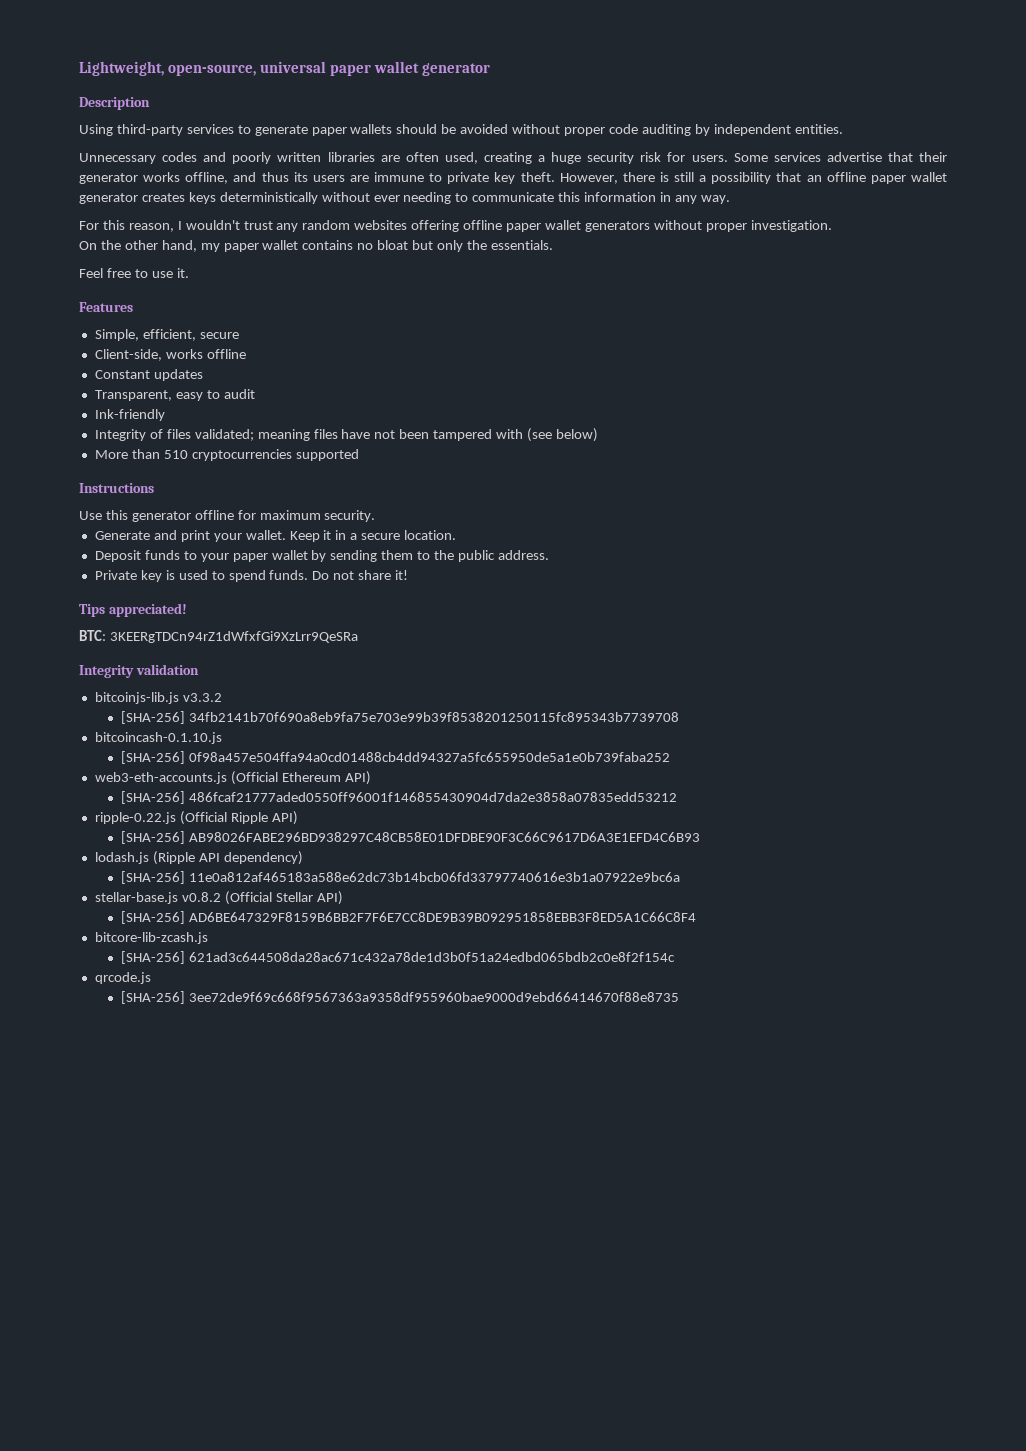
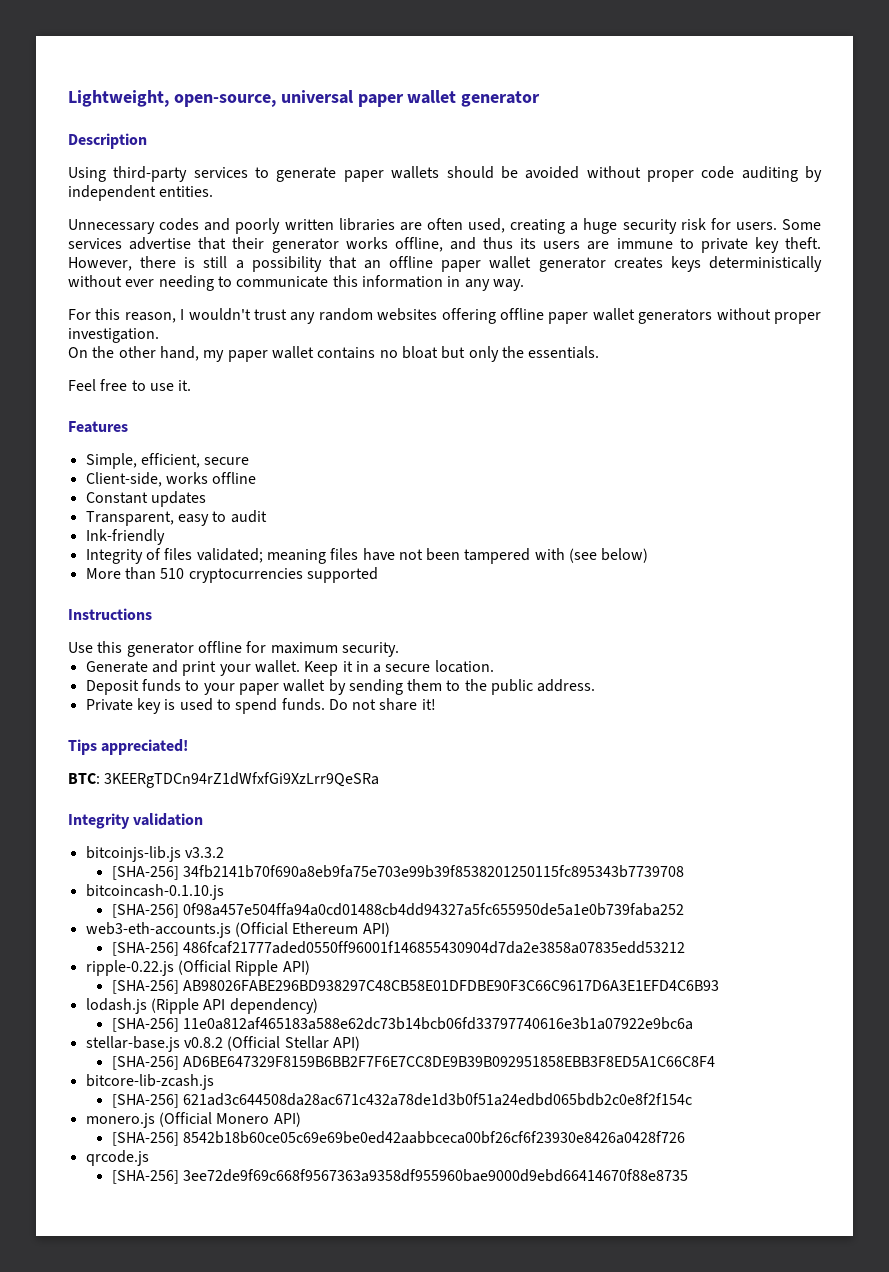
(675, 957) none -> [85,1112,301,1128] [111,1131,685,1146] // monero.js (Official Monero API) // [SHA-256] 8542b18b60ce05c69e69be0ed42aabbceca00bf26cf6f23930e8426a0428f726

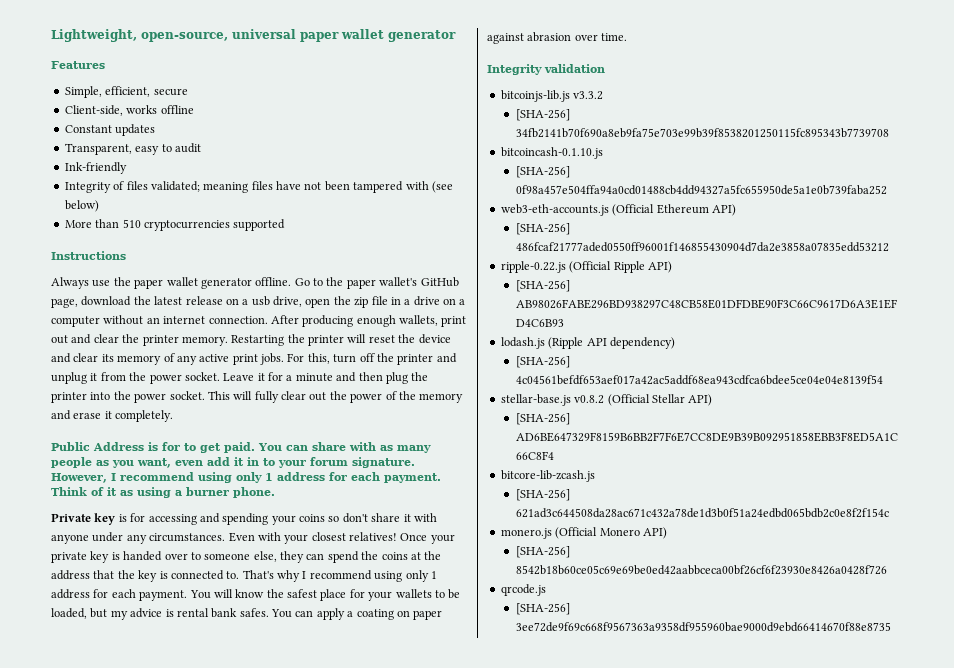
[68,133,147,149] [68,166,822,182] [68,185,214,201] [68,218,821,234] [68,237,821,253] [68,256,822,272] [68,275,524,291] [68,308,821,324] [68,328,159,343] [68,346,600,362] [68,379,192,391] // Description // Using third-party services to generate paper wallets should be avoided without proper code auditing by independent entities. // Unnecessary codes and poorly written libraries are often used, creating a huge security risk for users. Some services advertise that their generator works offline, and thus its users are immune to private key theft. However, there is still a possibility that an offline paper wallet generator creates keys deterministically without ever needing to communicate this information in any way. // For this reason, I wouldn't trust any random websites offering offline paper wallet generators without proper investigation. // On the other hand, my paper wallet contains no bloat but only the essentials. // Feel free to use it. -> (456, 36) none
[68,641,399,657] [85,660,494,676] [85,679,596,695] [85,698,436,714] [68,739,189,755] [68,772,380,788] Use this generator offline for maximum security. // Generate and print your wallet. Keep it in a secure location. // Deposit funds to your paper wallet by sending them to the public address. // Private key is used to spend funds. Do not share it! // Tips appreciated! // BTC: 3KEERgTDCn94rZ1dWfxfGi9XzLrr9QeSRa -> [51,277,459,289] [51,296,466,308] [51,315,467,327] [51,334,451,346] [51,353,457,365] [51,372,429,384] [51,391,464,403] [51,410,174,422] [51,442,431,453] [51,457,415,468] [51,472,441,483] [51,487,275,498] [51,513,437,525] [51,532,455,544] [51,551,442,563] [51,570,437,582] [51,589,461,601] [51,608,443,620] [487,32,628,44] Always use the paper wallet generator offline. Go to the paper wallet's GitHub page, download the latest release on a usb drive, open the zip file in a drive on a computer without an internet connection. After producing enough wallets, print out and clear the printer memory. Restarting the printer will reset the device and clear its memory of any active print jobs. For this, turn off the printer and unplug it from the power socket. Leave it for a minute and then plug the printer into the power socket. This will fully clear out the power of the memory and erase it completely. // Public Address is for to get paid. You can share with as many people as you want, even add it in to your forum signature. However, I recommend using only 1 address for each payment. Think of it as using a burner phone. // Private key is for accessing and spending your coins so don't share it with anyone under any circumstances. Even with your closest relatives! Once your private key is handed over to someone else, they can spend the coins at the address that the key is connected to. That's why I recommend using only 1 address for each payment. You will know the safest place for your wallets to be loaded, but my advice is rental bank safes. You can apply a coating on paper against abrasion over time.
[182,1017,693,1030] 11e0a812af465183a588e62dc73b14bcb06fd33797740616e3b1a07922e9bc6a -> [515,375,883,385] 4c04561befdf653aef017a42ac5addf68ea943cdfca6bdee5ce04e04e8139f54

